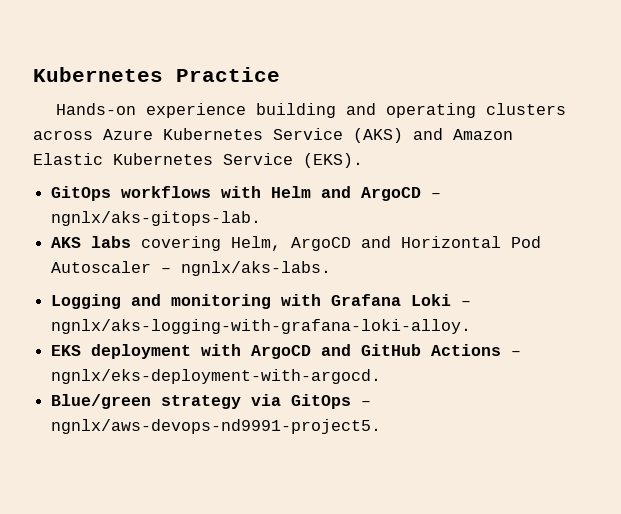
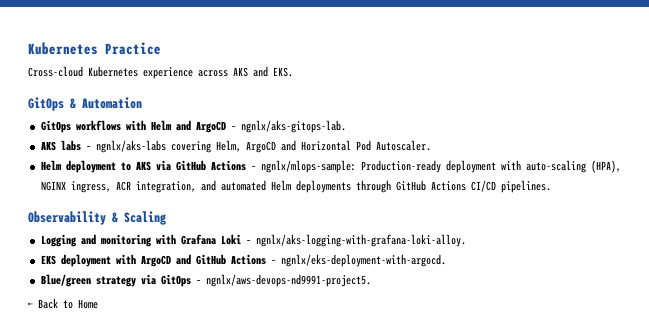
[55,103,566,118] [33,128,513,143] [33,153,363,168] Hands-on experience building and operating clusters across Azure Kubernetes Service (AKS) and Amazon Elastic Kubernetes Service (EKS). -> [28,66,293,79] [28,97,142,111] Cross-cloud Kubernetes experience across AKS and EKS. // GitOps & Automation
(132, 242) none -> [85,140,166,153] – ngnlx/aks-labs
[51,261,332,276] Autoscaler – ngnlx/aks-labs. -> [375,140,431,151] [40,160,621,173] [40,180,551,193] [28,211,166,225] Autoscaler. // Helm deployment to AKS via GitHub Actions – ngnlx/mlops-sample: Production-ready deployment with auto-scaling (HPA), NGINX ingress, ACR integration, and automated Helm deployments through GitHub Actions CI/CD pipelines. // Observability & Scaling
(382, 426) none -> [27,298,98,309] // ← Back to Home

